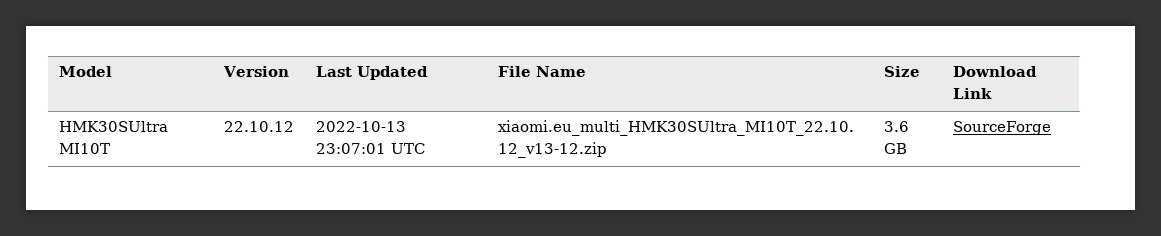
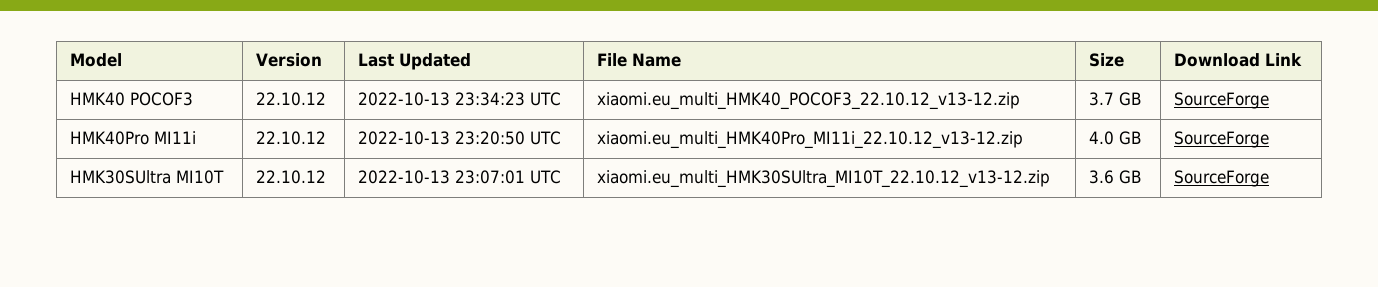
(992, 93) none -> [69,92,193,106] [255,92,326,106] [357,92,561,106] [596,92,1020,110] [1088,92,1142,106] [1173,92,1269,109] [69,131,196,145] [255,131,326,145] [357,131,561,145] [596,131,1023,149] [1088,131,1142,145] [1173,131,1269,148] // HMK40 POCOF3 | 22.10.12 | 2022-10-13 23:34:23 UTC | xiaomi.eu_multi_HMK40_POCOF3_22.10.12_v13-12.zip | 3.7 GB | SourceForge // HMK40Pro MI11i | 22.10.12 | 2022-10-13 23:20:50 UTC | xiaomi.eu_multi_HMK40Pro_MI11i_22.10.12_v13-12.zip | 4.0 GB | SourceForge

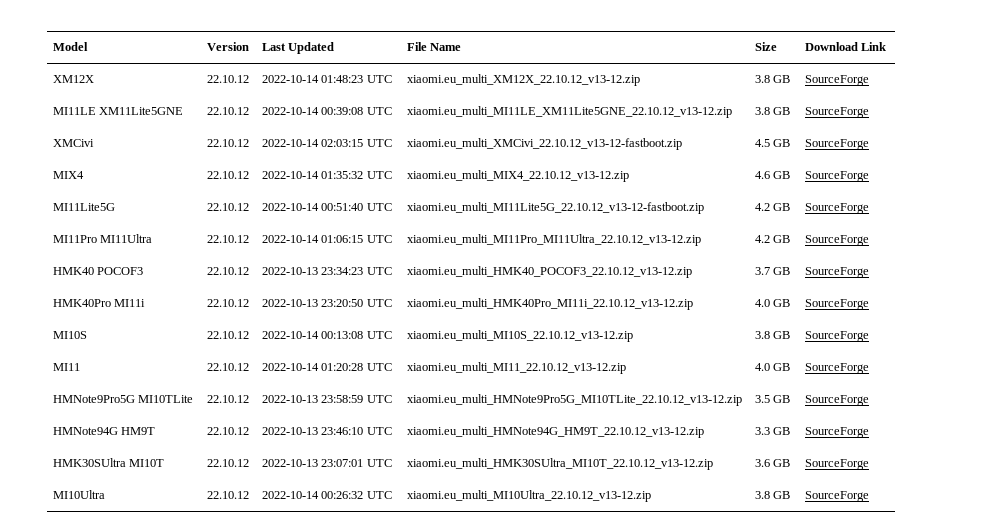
(1302, 59) none -> [53,75,95,83] [207,75,250,83] [262,75,392,83] [407,74,641,86] [755,75,791,83] [805,75,870,86] [53,107,184,115] [207,107,250,115] [262,107,392,115] [407,106,733,118] [755,107,791,115] [805,107,870,118] [53,139,95,147] [207,139,250,147] [262,139,392,147] [407,138,683,150] [755,139,791,147] [805,139,870,150] [53,171,85,179] [207,171,250,179] [262,171,392,179] [407,170,630,182] [755,171,791,179] [805,171,870,182] [53,203,116,211] [207,203,250,211] [262,203,392,211] [407,202,705,214] [755,203,791,211] [805,203,870,214] [53,234,153,243] [207,235,250,243] [262,235,392,243] [407,234,702,246] [755,235,791,243] [805,235,870,246] // XM12X | 22.10.12 | 2022-10-14 01:48:23 UTC | xiaomi.eu_multi_XM12X_22.10.12_v13-12.zip | 3.8 GB | SourceForge // MI11LE XM11Lite5GNE | 22.10.12 | 2022-10-14 00:39:08 UTC | xiaomi.eu_multi_MI11LE_XM11Lite5GNE_22.10.12_v13-12.zip | 3.8 GB | SourceForge // XMCivi | 22.10.12 | 2022-10-14 02:03:15 UTC | xiaomi.eu_multi_XMCivi_22.10.12_v13-12-fastboot.zip | 4.5 GB | SourceForge // MIX4 | 22.10.12 | 2022-10-14 01:35:32 UTC | xiaomi.eu_multi_MIX4_22.10.12_v13-12.zip | 4.6 GB | SourceForge // MI11Lite5G | 22.10.12 | 2022-10-14 00:51:40 UTC | xiaomi.eu_multi_MI11Lite5G_22.10.12_v13-12-fastboot.zip | 4.2 GB | SourceForge // MI11Pro MI11Ultra | 22.10.12 | 2022-10-14 01:06:15 UTC | xiaomi.eu_multi_MI11Pro_MI11Ultra_22.10.12_v13-12.zip | 4.2 GB | SourceForge
(1269, 139) none -> [53,331,88,339] [207,331,250,339] [262,331,392,339] [407,330,634,342] [755,331,791,339] [805,331,870,342] [53,363,81,371] [207,363,250,371] [262,363,392,371] [407,362,627,374] [755,363,791,371] [805,363,870,374] [53,395,194,403] [207,395,250,403] [262,395,392,403] [407,394,743,406] [755,395,791,403] [805,395,870,406] [53,427,156,435] [207,427,250,435] [262,427,392,435] [407,426,705,438] [755,427,791,435] [805,427,870,438] // MI10S | 22.10.12 | 2022-10-14 00:13:08 UTC | xiaomi.eu_multi_MI10S_22.10.12_v13-12.zip | 3.8 GB | SourceForge // MI11 | 22.10.12 | 2022-10-14 01:20:28 UTC | xiaomi.eu_multi_MI11_22.10.12_v13-12.zip | 4.0 GB | SourceForge // HMNote9Pro5G MI10TLite | 22.10.12 | 2022-10-13 23:58:59 UTC | xiaomi.eu_multi_HMNote9Pro5G_MI10TLite_22.10.12_v13-12.zip | 3.5 GB | SourceForge // HMNote94G HM9T | 22.10.12 | 2022-10-13 23:46:10 UTC | xiaomi.eu_multi_HMNote94G_HM9T_22.10.12_v13-12.zip | 3.3 GB | SourceForge
(1269, 178) none -> [53,490,106,499] [207,491,250,499] [262,491,392,499] [407,490,652,502] [755,491,791,499] [805,491,870,502] // MI10Ultra | 22.10.12 | 2022-10-14 00:26:32 UTC | xiaomi.eu_multi_MI10Ultra_22.10.12_v13-12.zip | 3.8 GB | SourceForge

